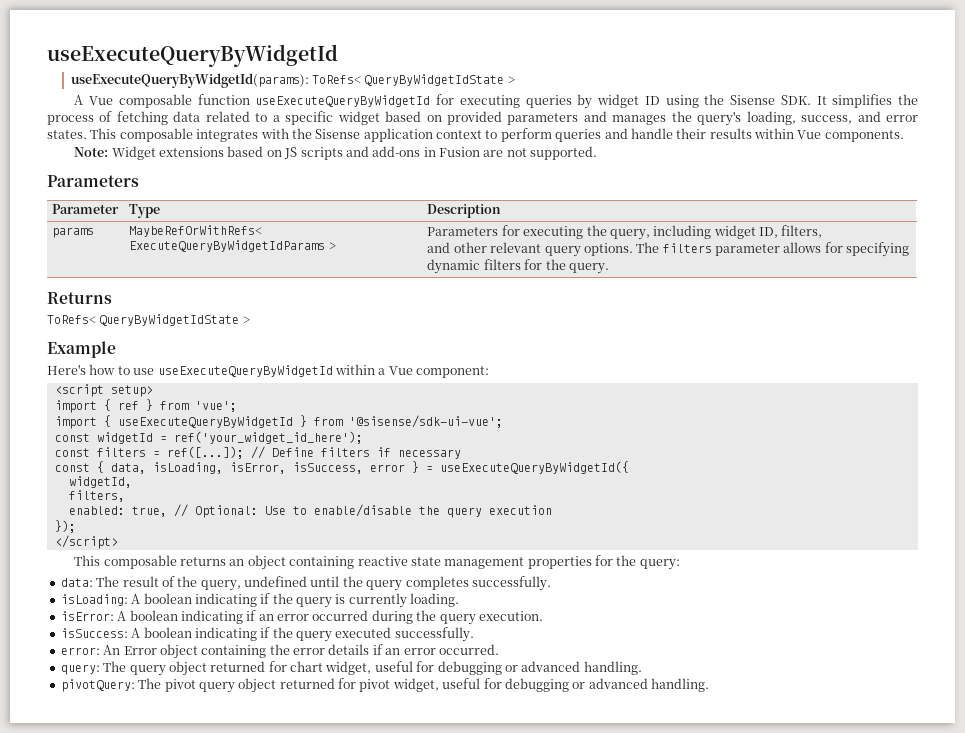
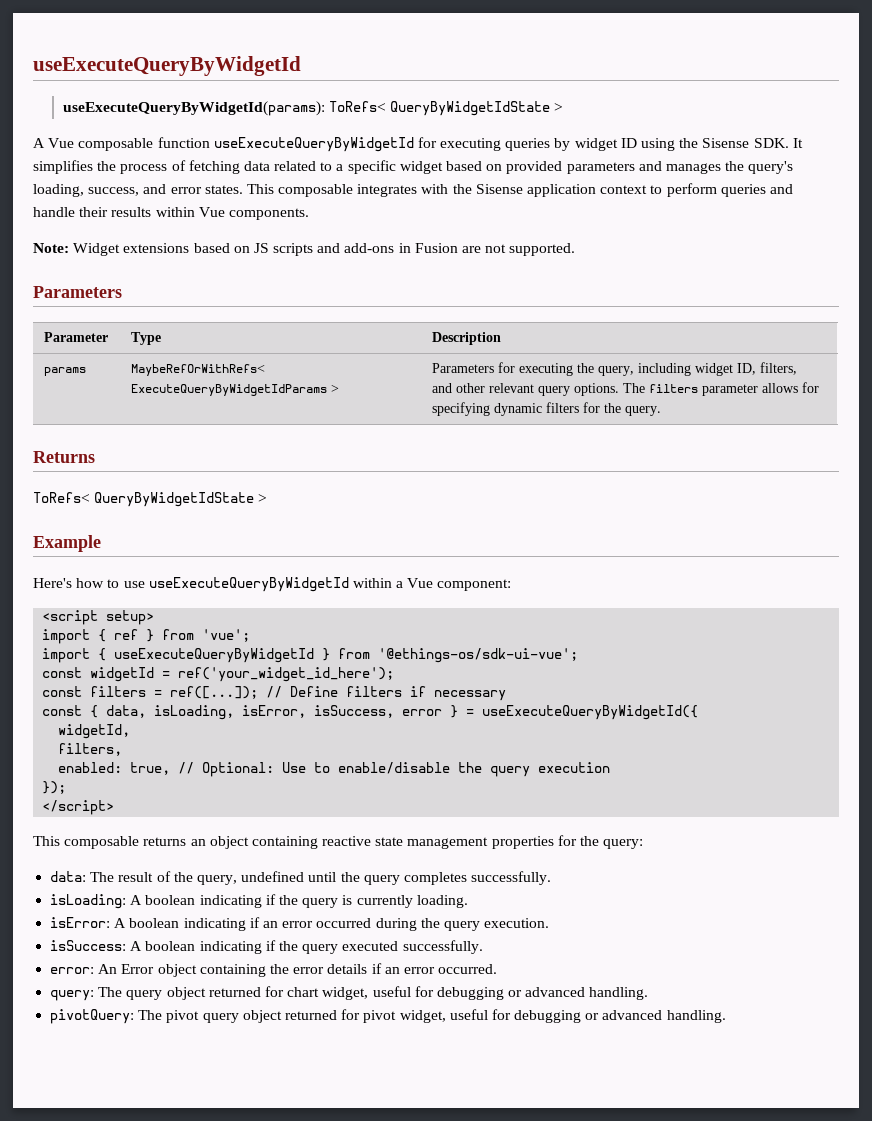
[348,415,503,428] '@sisense/sdk-ui-vue'; -> [378,648,579,663] '@ethings-os/sdk-ui-vue';

